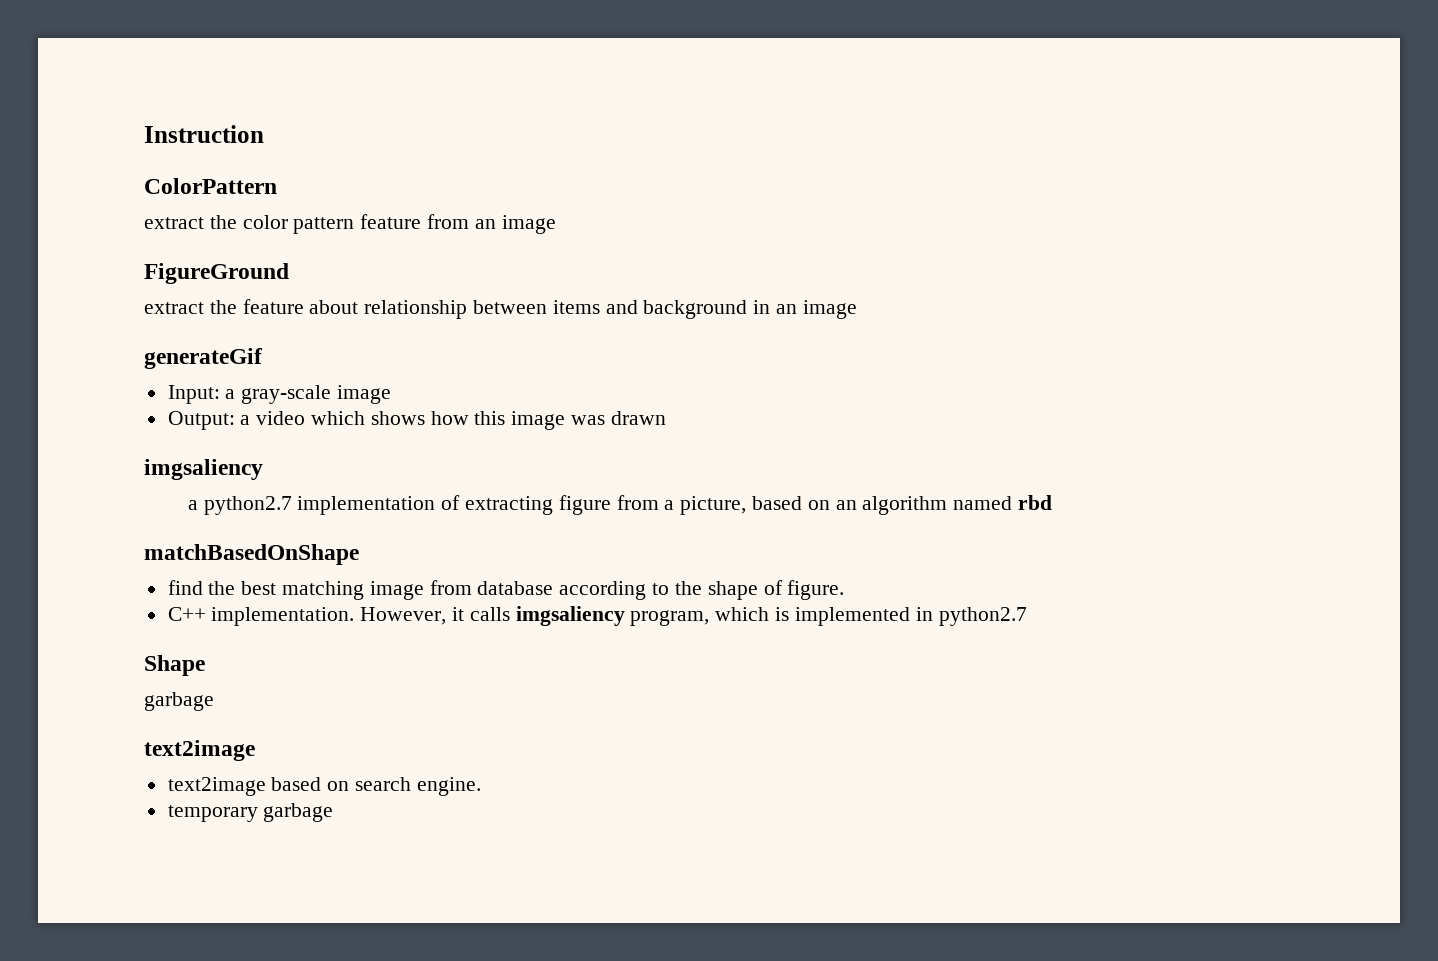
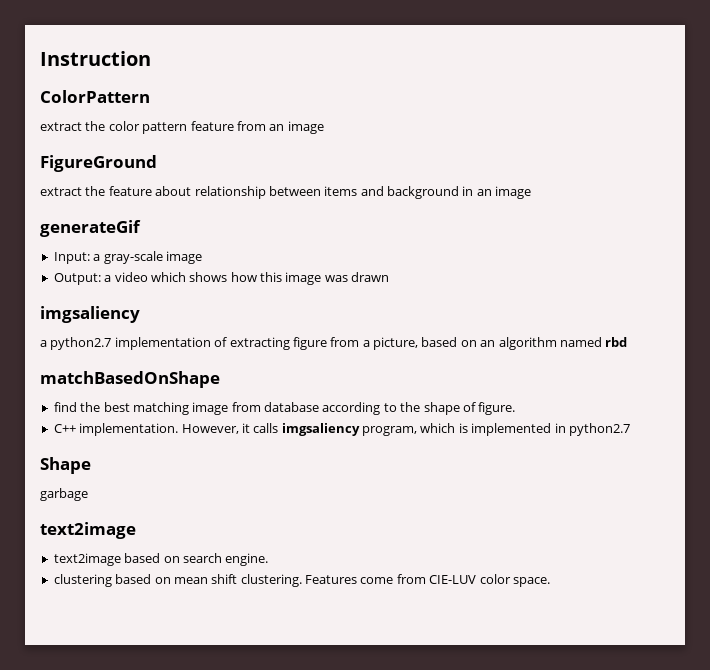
[167,803,334,822] temporary garbage -> [53,574,550,587] clustering based on mean shift clustering. Features come from CIE-LUV color space.

